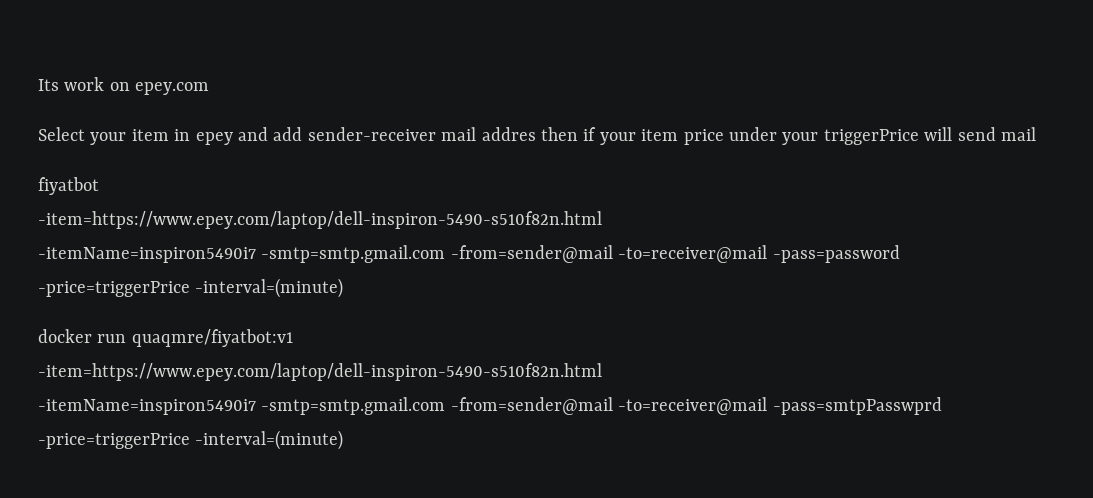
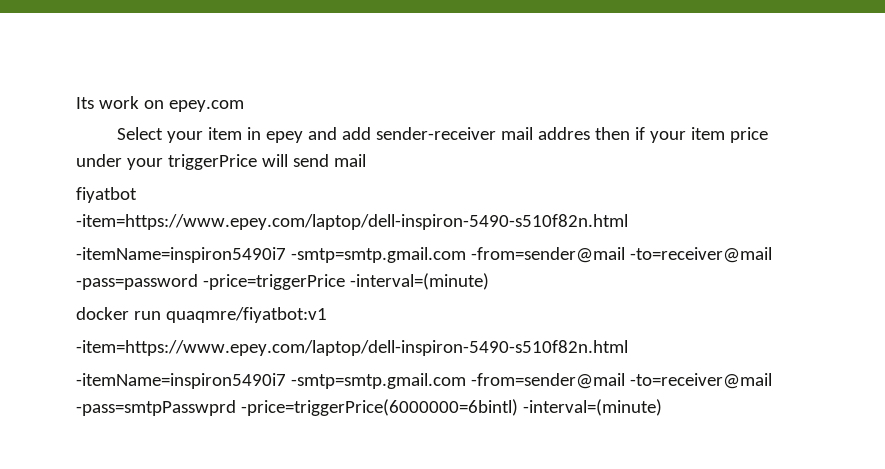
[38,433,190,449] -price=triggerPrice -> [240,399,518,416] -price=triggerPrice(6000000=6bintl)

